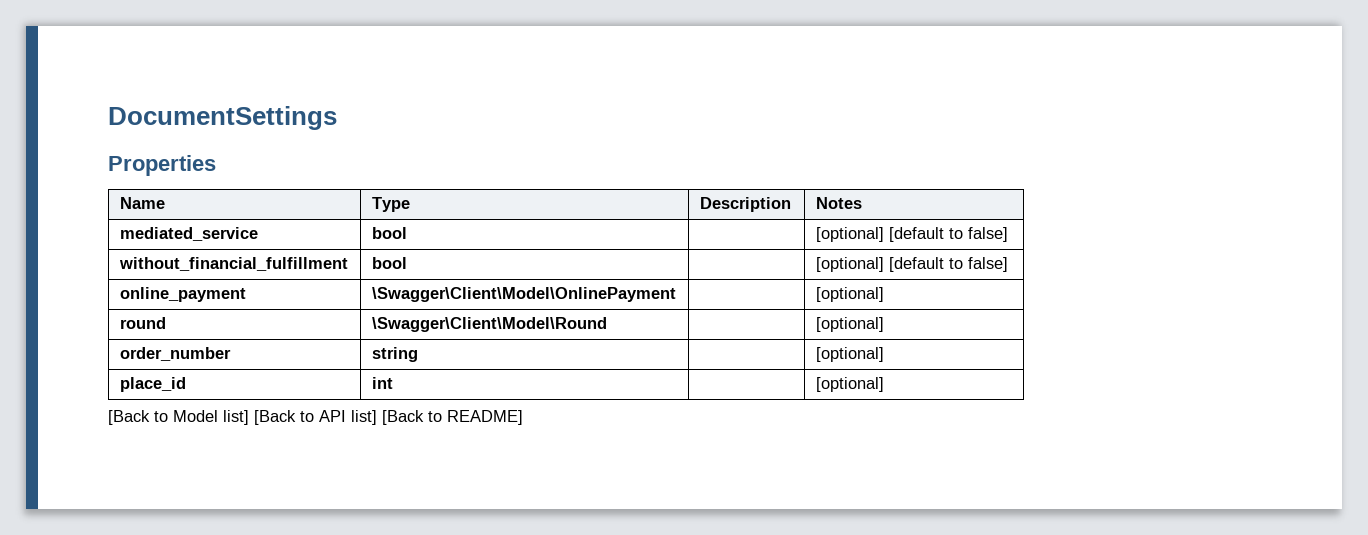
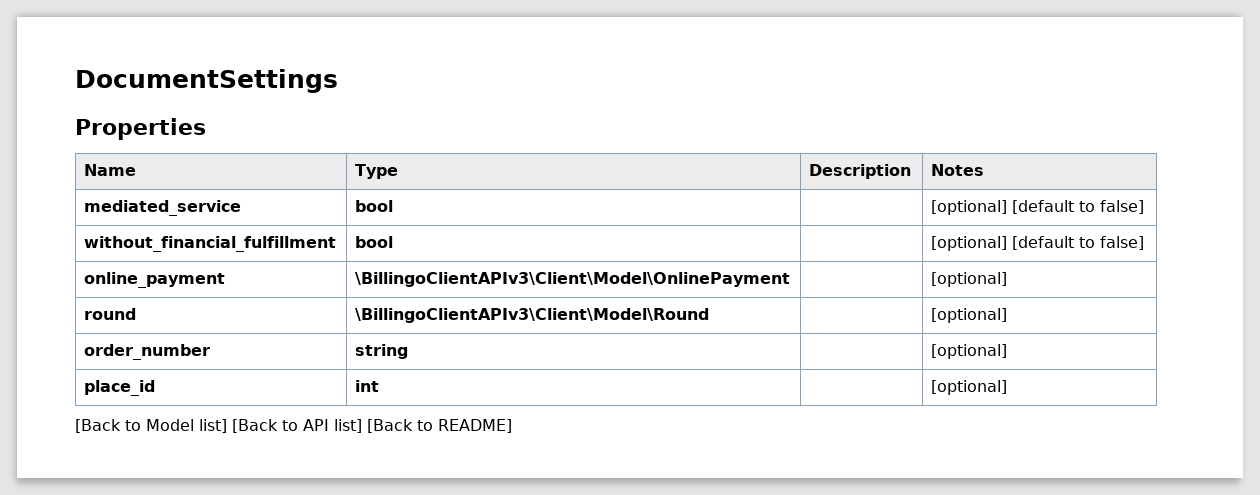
[371,287,676,302] \Swagger\Client\Model\OnlinePayment -> [355,272,791,287] \BillingoClientAPIv3\Client\Model\OnlinePayment
[371,317,607,332] \Swagger\Client\Model\Round -> [355,308,710,323] \BillingoClientAPIv3\Client\Model\Round

